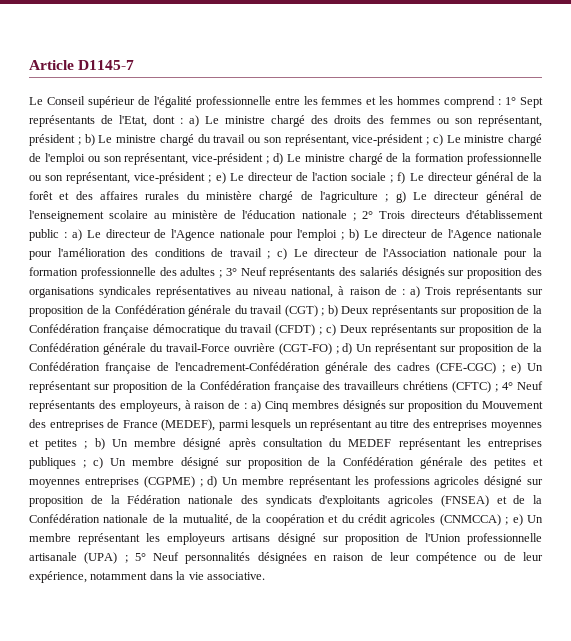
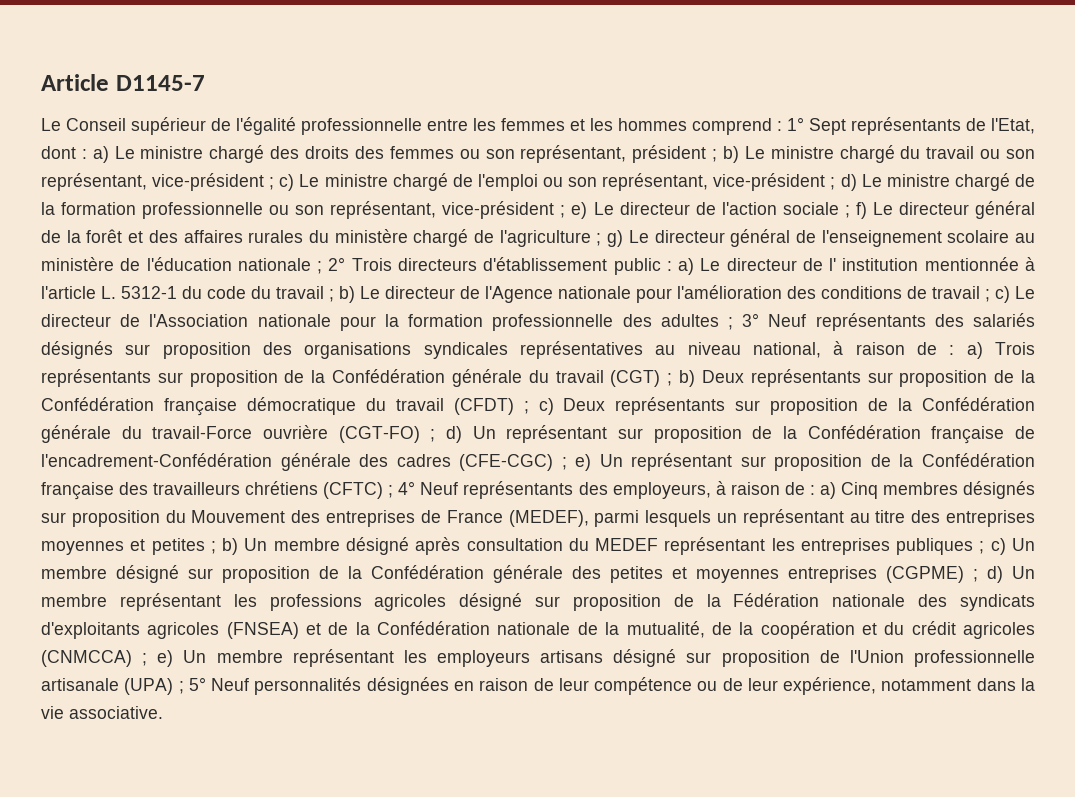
[171,229,337,241] l'Agence nationale pour l'emploi -> [829,257,1036,271] [41,286,324,299] l' institution mentionnée à l'article L. 5312-1 du code du travail

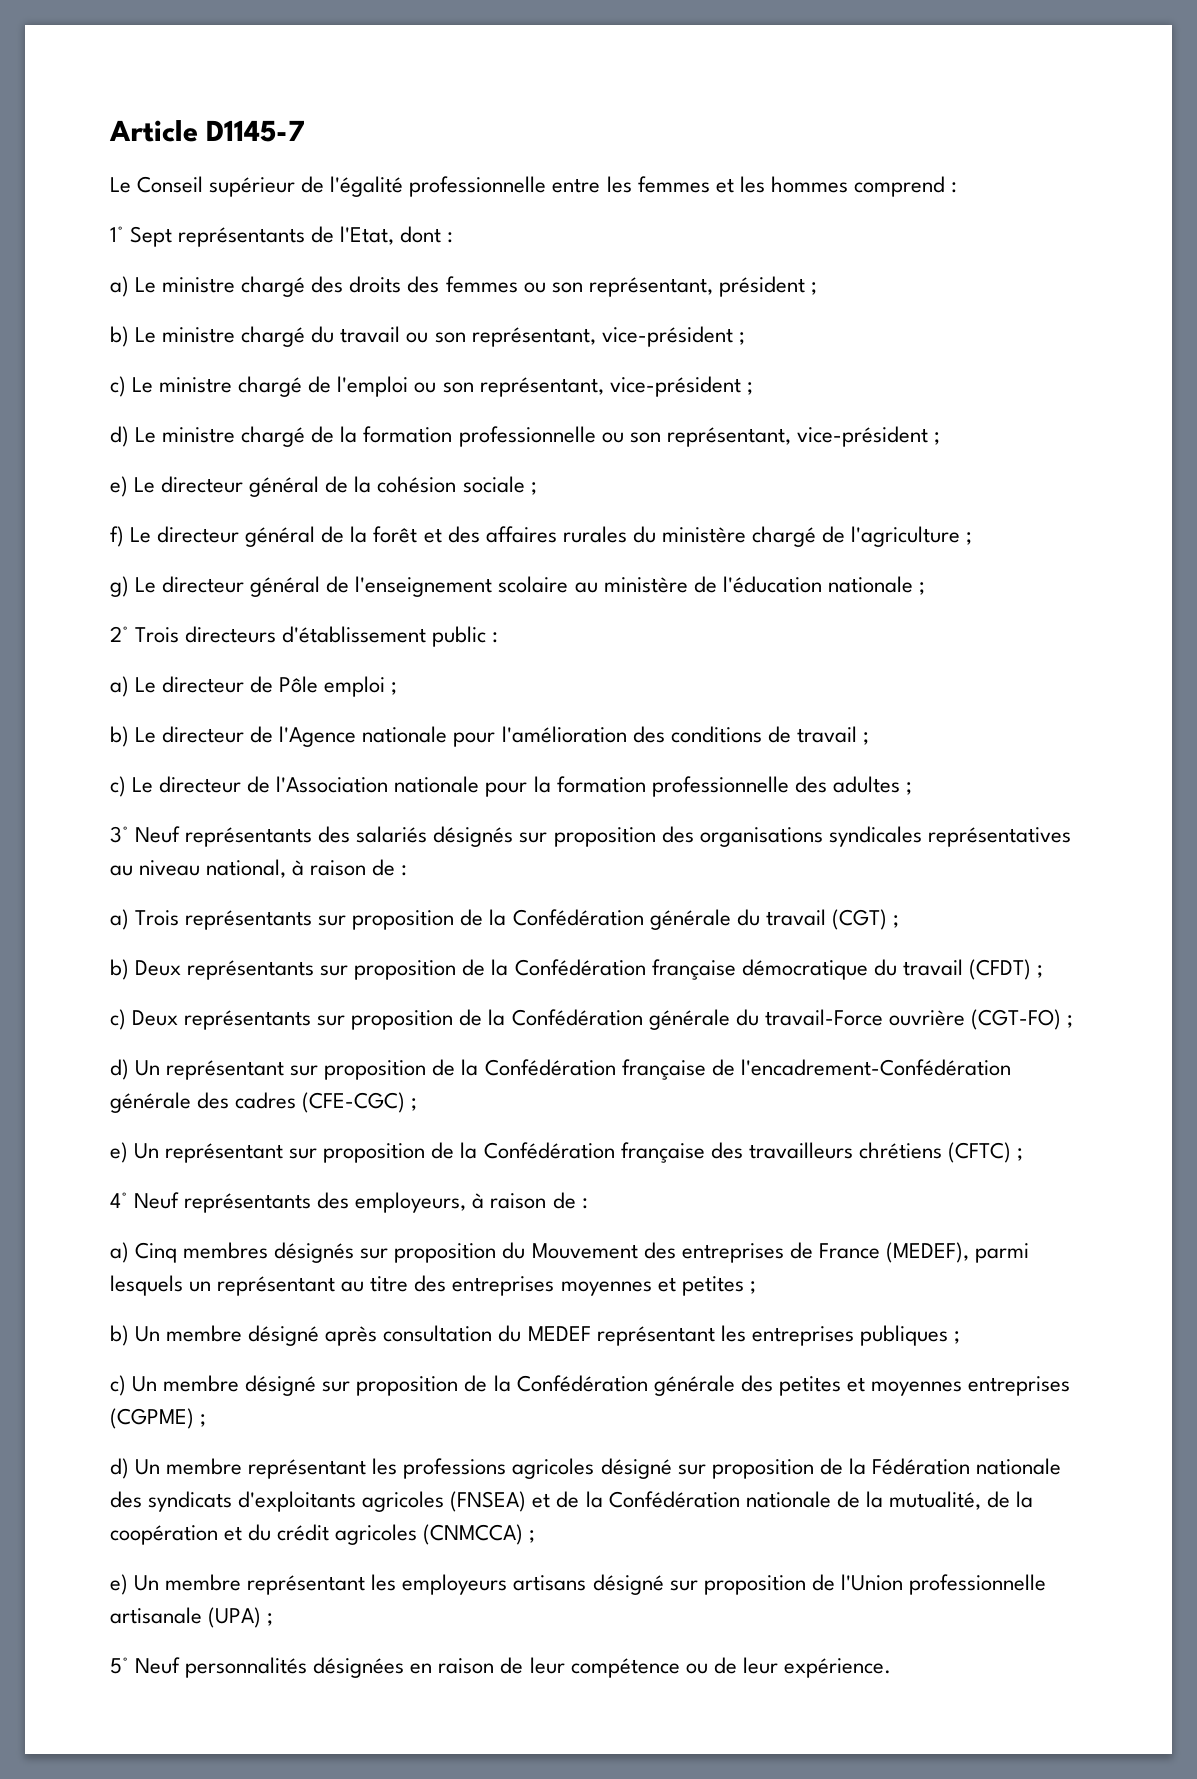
(782, 126) none -> (957, 187) //
(87, 154) none -> (454, 237) //
(718, 155) none -> (817, 288) //
(275, 183) none -> (745, 338) //
(836, 183) none -> (753, 388) //
(566, 211) none -> (940, 438) //
[695,202,777,215] de l'action -> [249,476,457,497] général de la cohésion
(850, 211) none -> (537, 488) //
(602, 239) none -> (973, 538) //
(323, 267) none -> (925, 588) //
(672, 266) none -> (499, 637) //
[829,257,1036,271] [41,286,334,302] l' institution mentionnée à l'article L. 5312-1 du code du travail ; -> [279,676,398,697] Pôle emploi ; //
(990, 295) none -> (869, 738) //
(734, 323) none -> (912, 788) //
(955, 350) none -> (408, 870) //
(673, 379) none -> (899, 921) //
(529, 407) none -> (1043, 971) //
(436, 435) none -> (1073, 1021) //
(567, 463) none -> (418, 1104) //
(394, 491) none -> (1023, 1154) //
(815, 490) none -> (588, 1203) //
(216, 547) none -> (756, 1287) //
(985, 547) none -> (960, 1337) //
(978, 575) none -> (207, 1420) //
(148, 659) none -> (536, 1536) //
(184, 687) none -> (274, 1619) //
[783,677,1036,695] [41,706,163,719] expérience, notamment dans la vie associative. -> [783,1658,891,1678] expérience.

